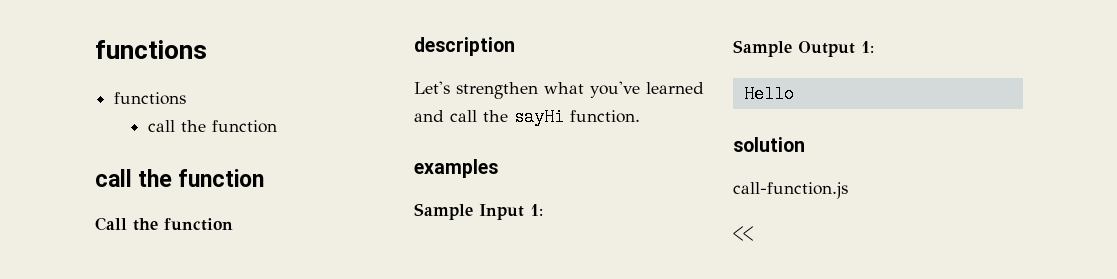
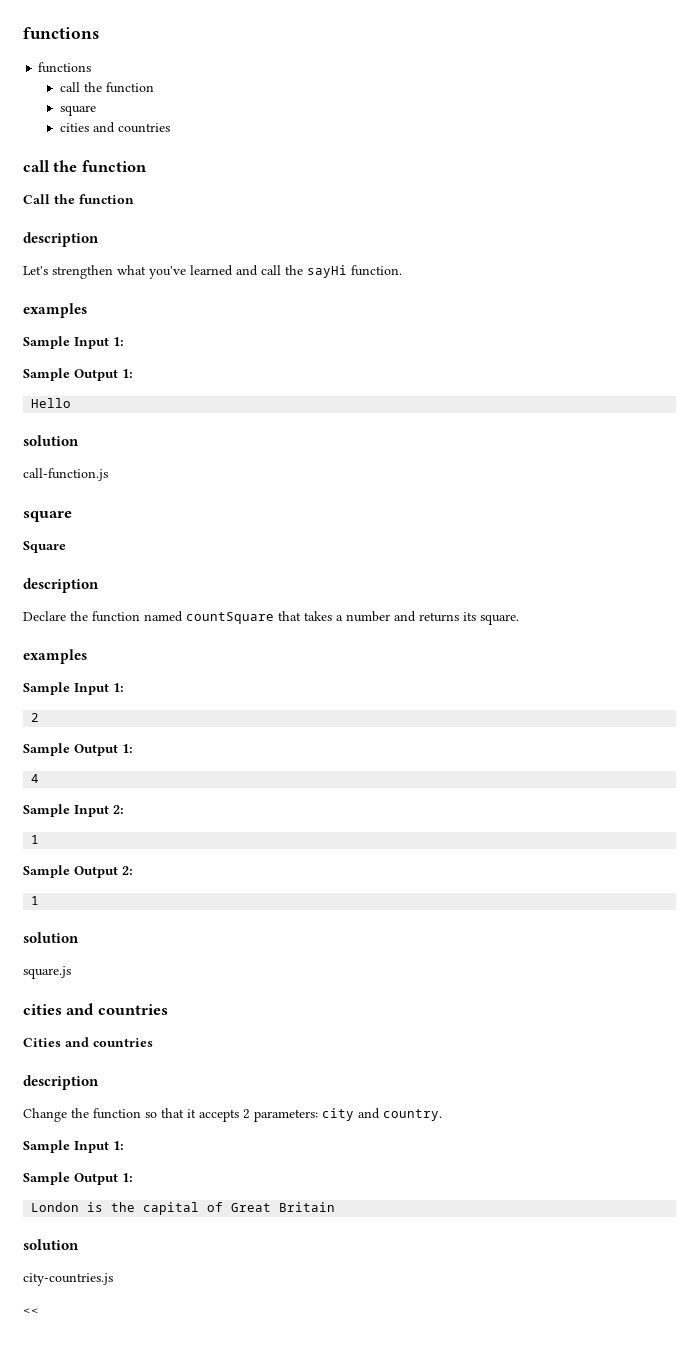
(278, 126) none -> [60,105,97,116] [60,122,171,133] // square // cities and countries
(848, 190) none -> [23,511,72,522] [23,541,66,553] [23,578,99,593] [23,611,519,625] [23,649,87,664] [23,682,124,695] [31,713,40,722] [23,743,133,756] [31,774,40,783] [23,804,124,817] [31,835,40,844] [23,865,133,878] [31,896,40,905] [23,932,79,943] [23,966,71,979] [23,1003,168,1015] [23,1037,153,1047] [23,1075,99,1090] [23,1108,442,1122] [23,1140,124,1153] [23,1172,133,1185] [31,1202,336,1215] [23,1239,79,1250] [23,1273,113,1286] // square // Square // description // Declare the function named countSquare that takes a number and returns its square. // examples // Sample Input 1: // 2 // Sample Output 1: // 4 // Sample Input 2: // 1 // Sample Output 2: // 1 // solution // square.js // cities and countries // Cities and countries // description // Change the function so that it accepts 2 parameters: city and country. // Sample Input 1: // Sample Output 1: // London is the capital of Great Britain // solution // city-countries.js

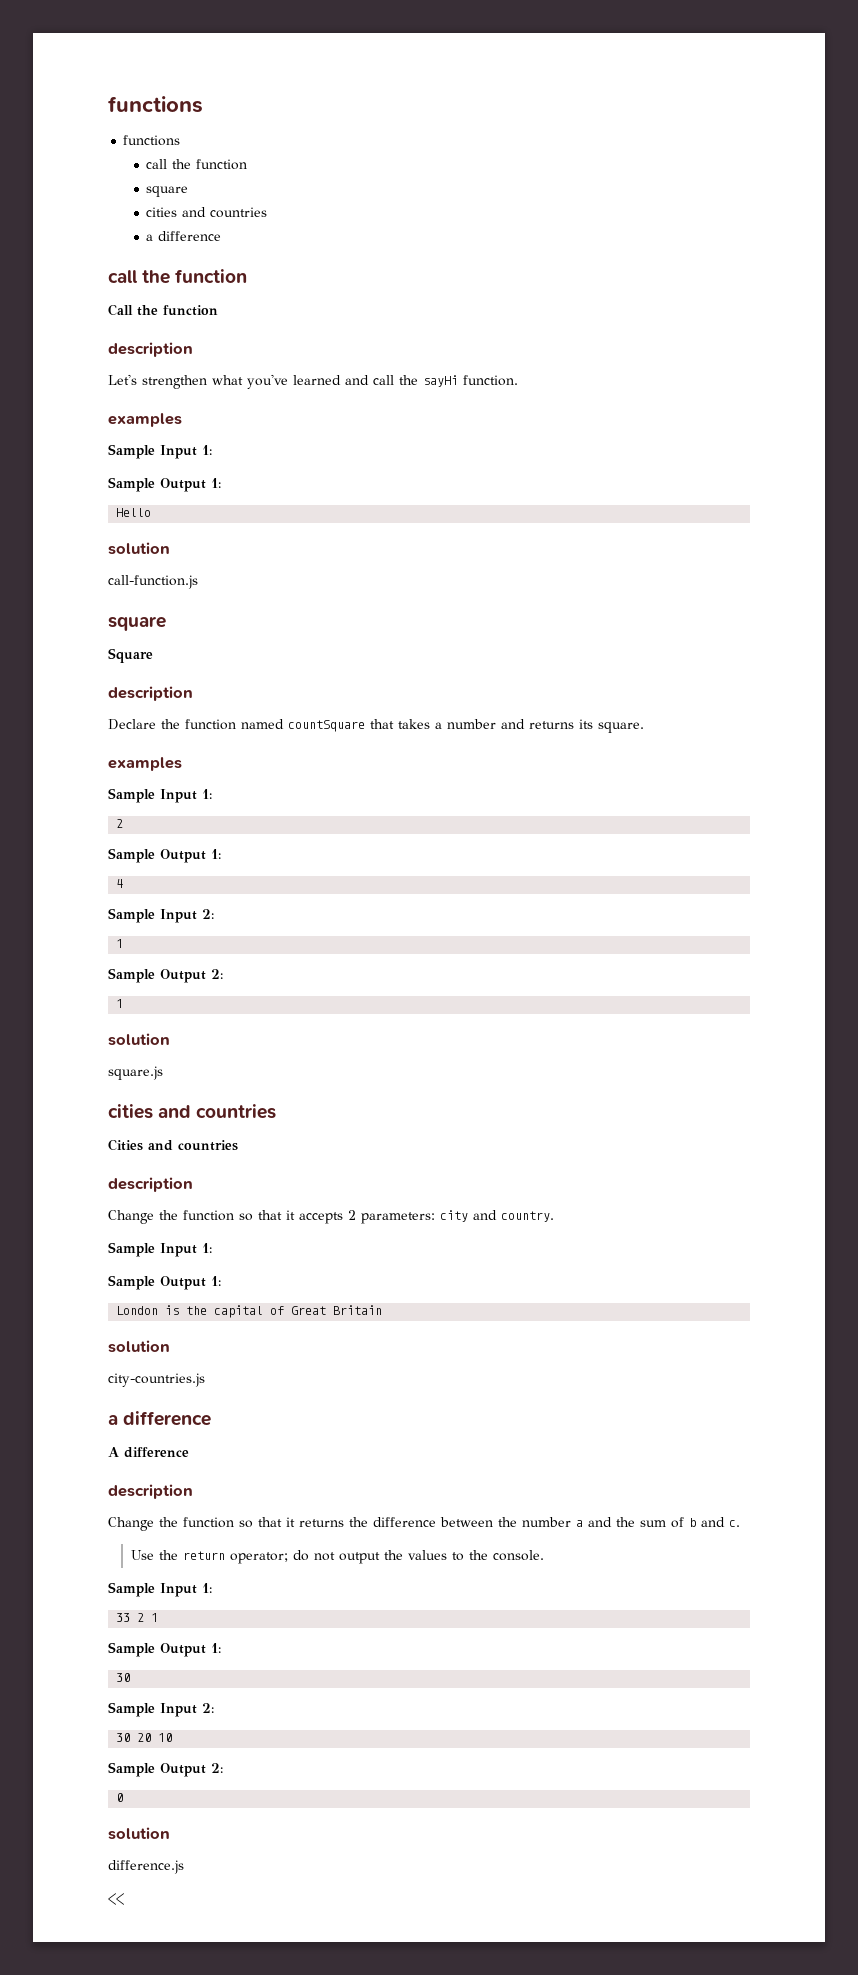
(171, 128) none -> [146,231,222,241] // a difference
(113, 1279) none -> [108,1411,212,1426] [108,1447,189,1458] [108,1484,193,1499] [108,1517,740,1531] [130,1550,544,1564] [108,1582,212,1597] [116,1613,159,1622] [108,1642,221,1657] [116,1673,131,1682] [108,1702,214,1717] [116,1733,173,1742] [108,1762,223,1777] [116,1793,124,1802] [108,1827,170,1840] [108,1860,184,1874] // a difference // A difference // description // Change the function so that it returns the difference between the number a and the sum of b and c. // Use the return operator; do not output the values to the console. // Sample Input 1: // 33 2 1 // Sample Output 1: // 30 // Sample Input 2: // 30 20 10 // Sample Output 2: // 0 // solution // difference.js

